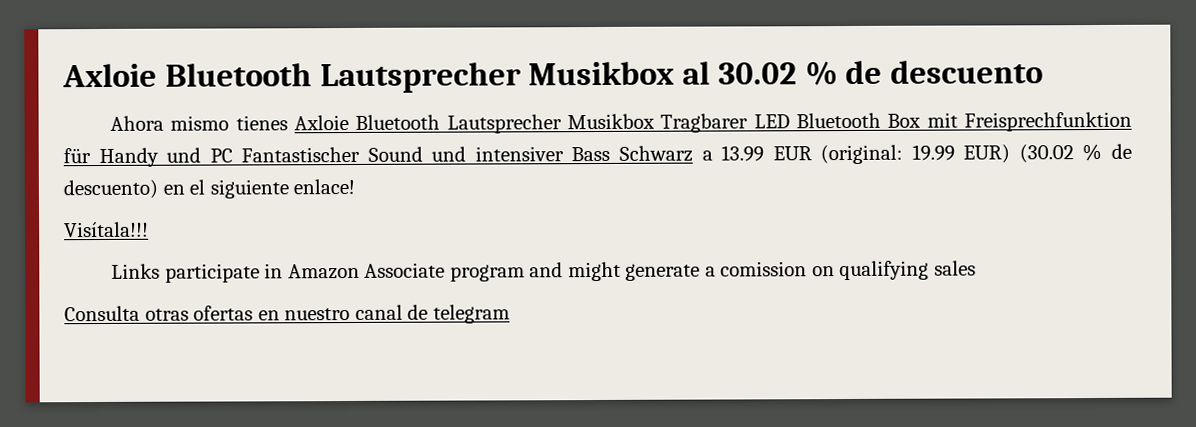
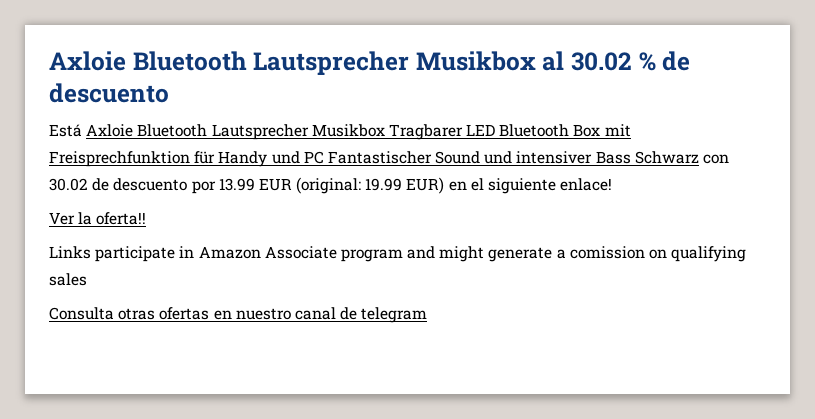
[110,115,288,131] Ahora mismo tienes -> [49,124,82,137] Está
[701,150,713,161] a -> [703,154,730,164] [49,178,216,194] con 30.02 de descuento por
[1018,143,1132,164] [63,179,158,200] (30.02 % de descuento) -> (445, 185) none
[64,221,149,238] Visítala!!! -> [49,212,147,225] Ver la oferta!!

